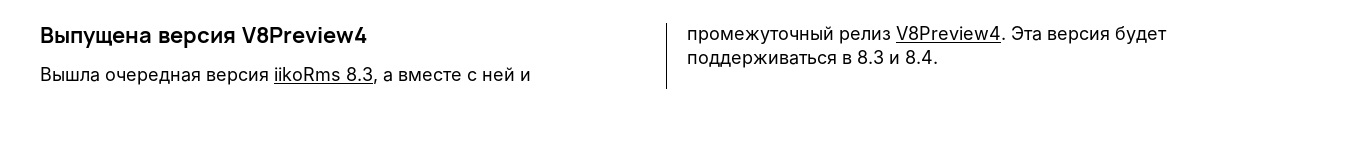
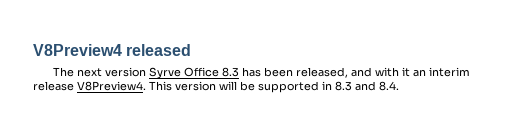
[40,27,236,48] Выпущена версия -> (33, 50) none
[40,67,531,85] [687,26,1167,44] [687,50,900,68] // Вышла очередная версия iikoRms 8.3, а вместе с ней и промежуточный релиз V8Preview4. Эта версия будет поддерживаться в 8.3 и -> [126,44,192,56] [53,67,471,79] [33,81,376,93] released // The next version Syrve Office 8.3 has been released, and with it an interim release V8Preview4. This version will be supported in 8.3 and

